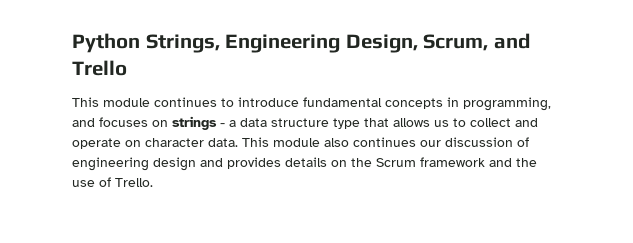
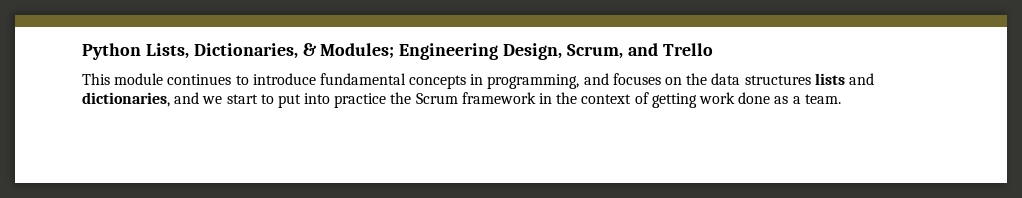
[145,34,220,53] Strings, -> [145,43,395,59] Lists, Dictionaries, & Modules;
[172,116,538,130] [72,137,529,149] [72,157,537,171] [72,177,153,187] strings - a data structure type that allows us to collect and operate on character data. This module also continues our discussion of engineering design and provides details on the Scrum framework and the use of Trello. -> [686,73,874,85] [82,92,841,108] the data structures lists and dictionaries, and we start to put into practice the Scrum framework in the context of getting work done as a team.

